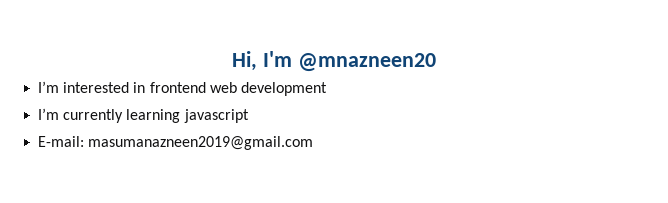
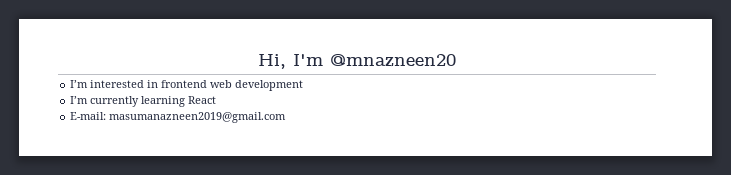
[183,109,249,123] javascript -> [188,96,217,104] React

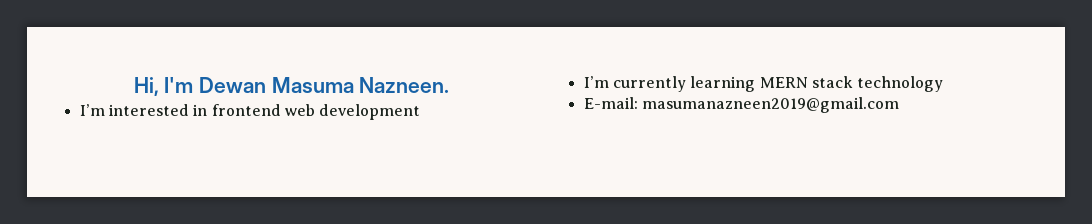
[330,54,456,68] @mnazneen20 -> [198,77,450,93] Dewan Masuma Nazneen.
[188,96,217,104] React -> [759,76,944,92] MERN stack technology

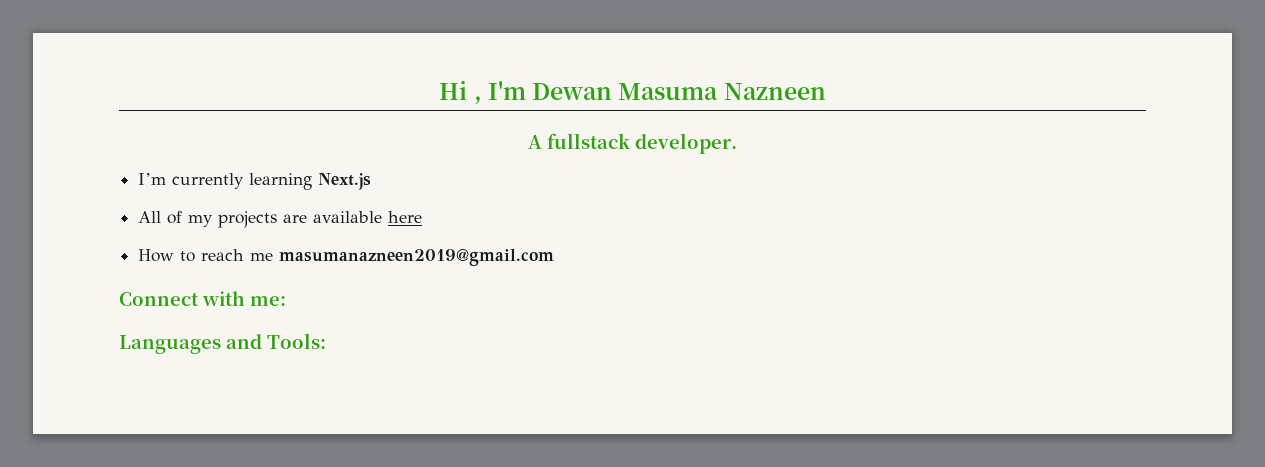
[133,77,159,96] Hi, -> [439,81,482,104] Hi ,
[359,77,450,93] [79,104,421,120] [583,76,944,92] [583,97,899,113] Nazneen. // I’m interested in frontend web development // I’m currently learning MERN stack technology // E-mail: masumanazneen2019@gmail.com -> [723,83,826,100] [528,133,737,154] [138,173,372,190] [138,211,423,228] [138,249,555,266] [119,291,286,306] [119,333,326,354] Nazneen // A fullstack developer. // I’m currently learning Next.js // All of my projects are available here // How to reach me masumanazneen2019@gmail.com // Connect with me: // Languages and Tools:

